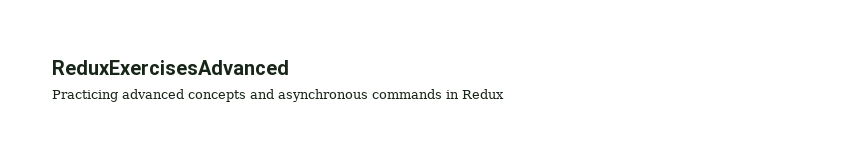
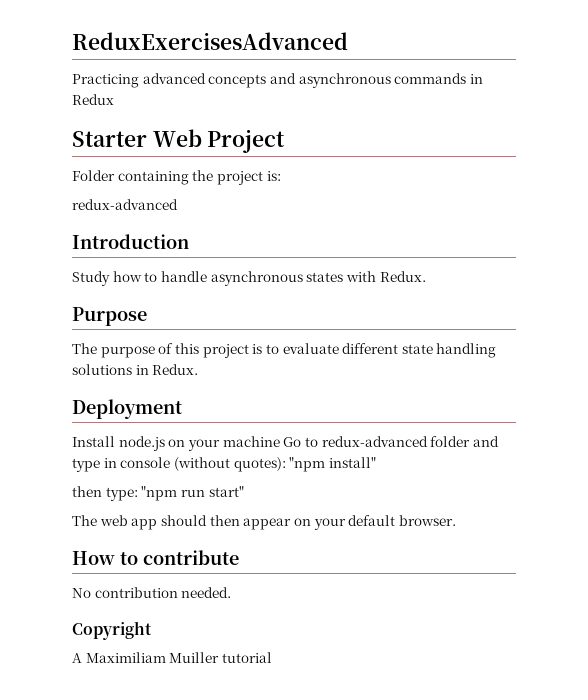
(504, 94) none -> [72,129,286,153] [72,170,281,185] [72,199,178,210] [72,234,189,249] [72,271,426,286] [72,307,147,326] [72,343,497,358] [72,364,199,375] [72,399,182,419] [72,436,499,451] [72,457,376,472] [72,486,244,501] [72,515,456,530] [72,550,239,565] [72,587,232,598] [72,621,152,640] [72,652,272,663] // Starter Web Project // Folder containing the project is: // redux-advanced // Introduction // Study how to handle asynchronous states with Redux. // Purpose // The purpose of this project is to evaluate different state handling solutions in Redux. // Deployment // Install node.js on your machine Go to redux-advanced folder and type in console (without quotes): "npm install" // then type: "npm run start" // The web app should then appear on your default browser. // How to contribute // No contribution needed. // Copyright // A Maximiliam Muiller tutorial

